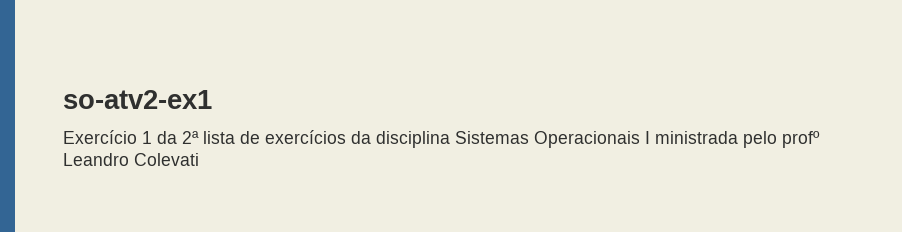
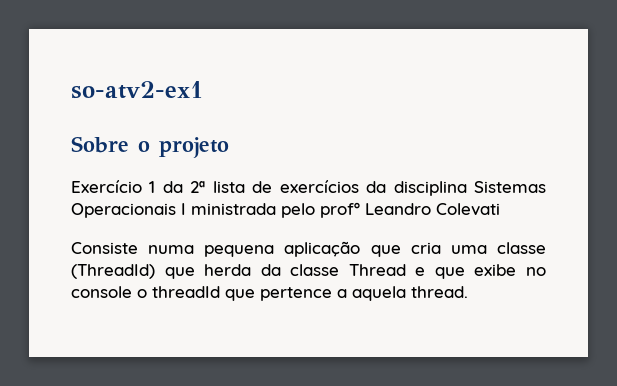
(212, 99) none -> [71,136,229,158] // Sobre o projeto
(199, 159) none -> [71,241,547,257] [71,264,546,279] [71,286,468,301] // Consiste numa pequena aplicação que cria uma classe (ThreadId) que herda da classe Thread e que exibe no console o threadId que pertence a aquela thread.

